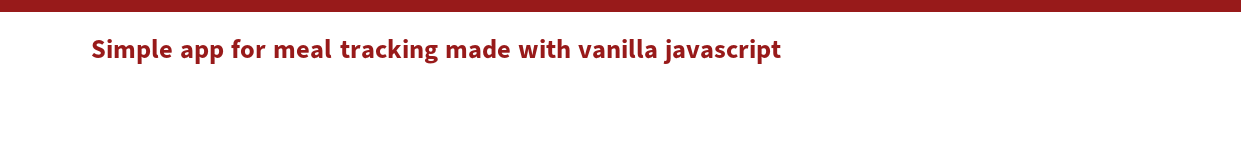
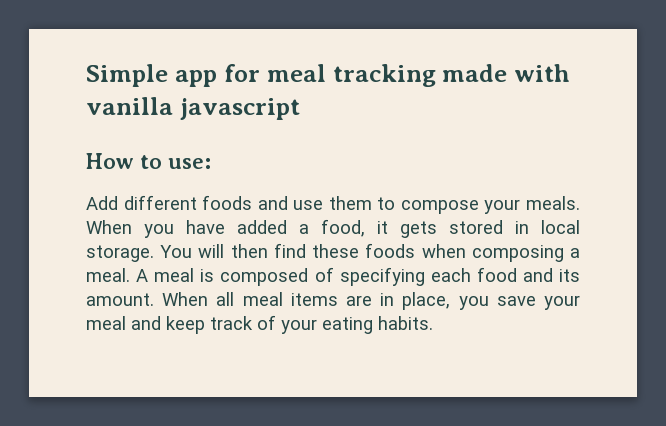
(782, 51) none -> [86,153,211,169] [86,195,580,214] [86,219,580,238] [86,243,580,262] [86,267,581,286] [86,292,580,310] [86,315,433,334] // How to use: // Add different foods and use them to compose your meals. When you have added a food, it gets stored in local storage. You will then find these foods when composing a meal. A meal is composed of specifying each food and its amount. When all meal items are in place, you save your meal and keep track of your eating habits.

